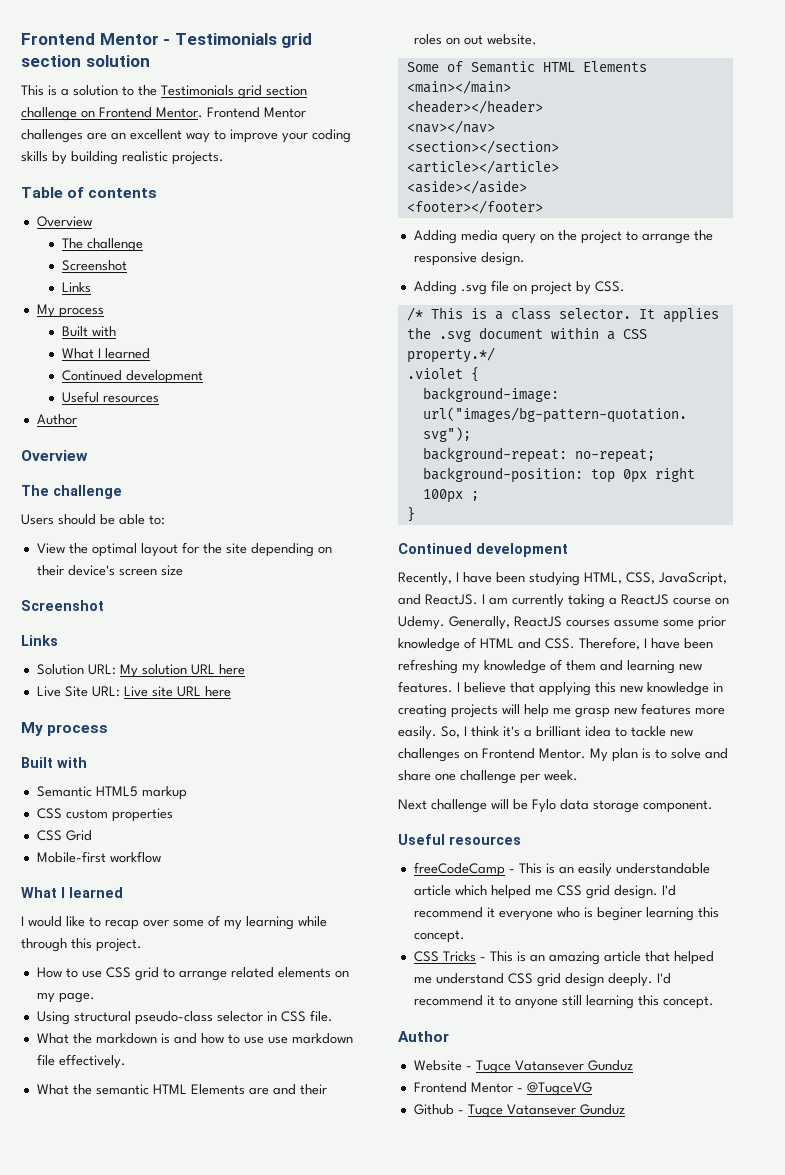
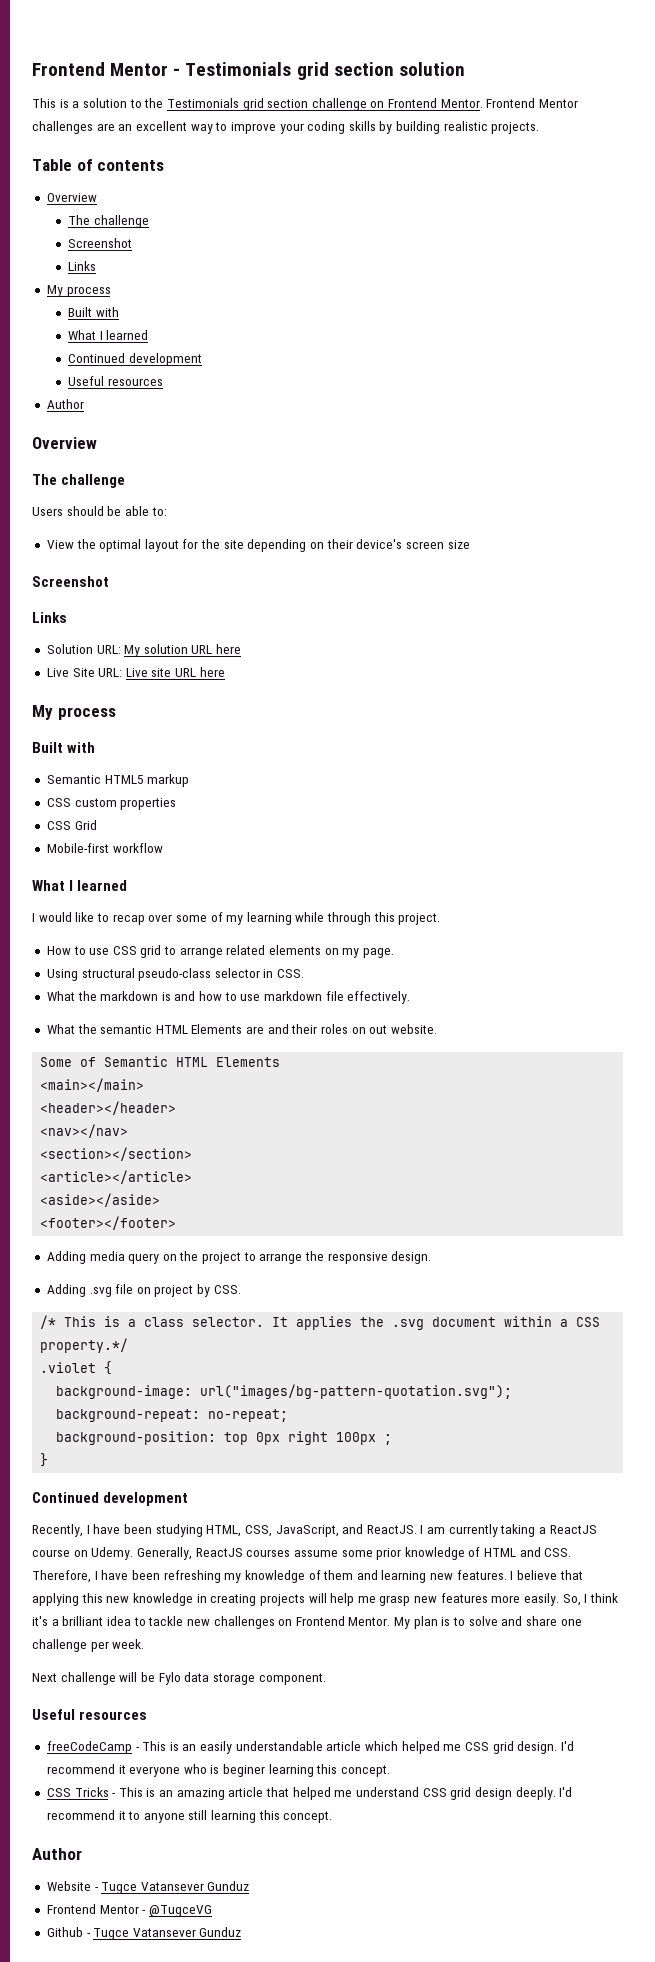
[280,1010,333,1022] CSS file. -> [277,969,305,978] CSS.
[267,1036,288,1044] use -> (261, 997) none

